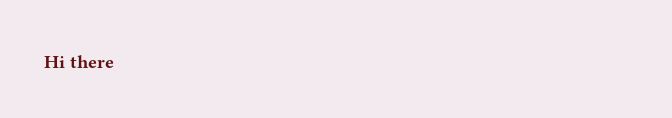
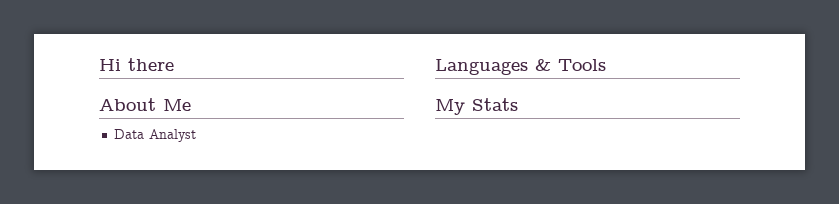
(114, 61) none -> [99,98,191,111] [114,129,197,142] [435,59,606,75] [435,98,518,115] // About Me // Data Analyst // Languages & Tools // My Stats

